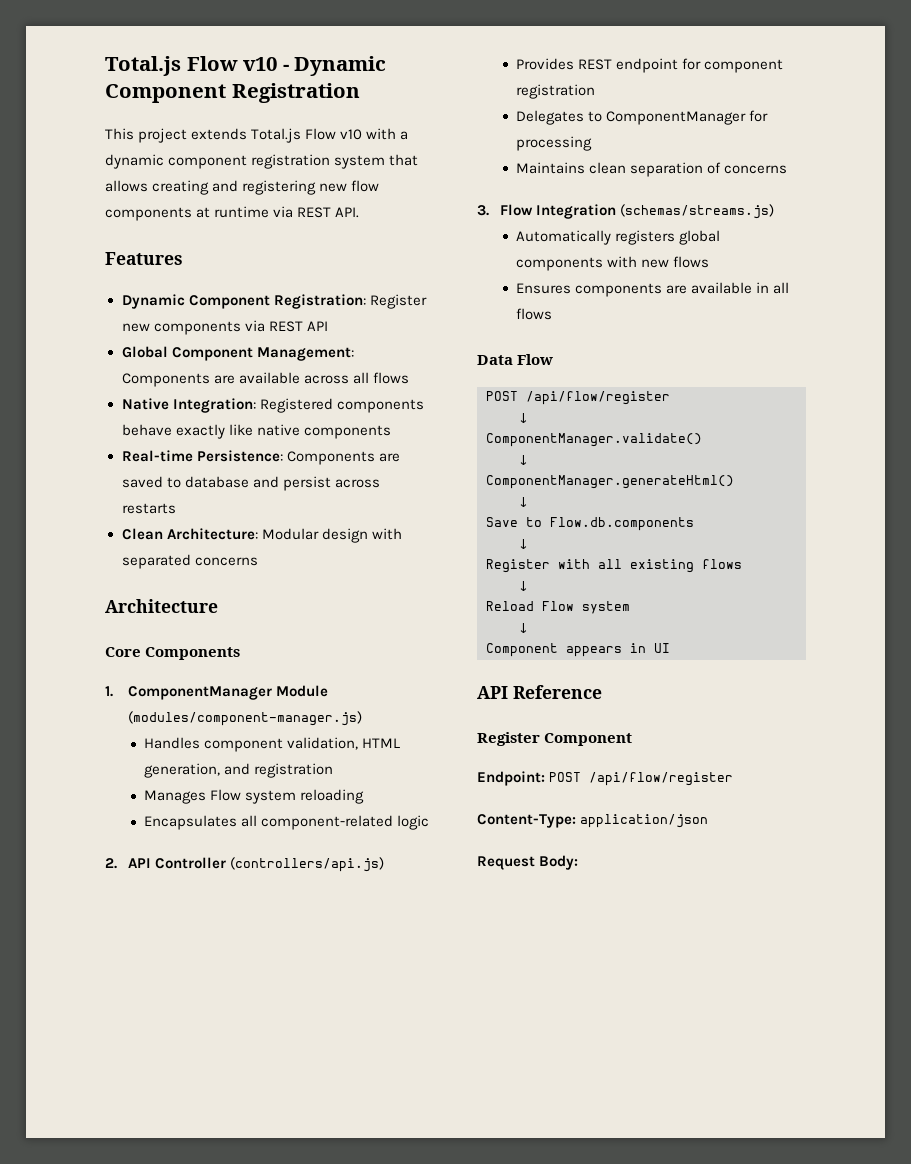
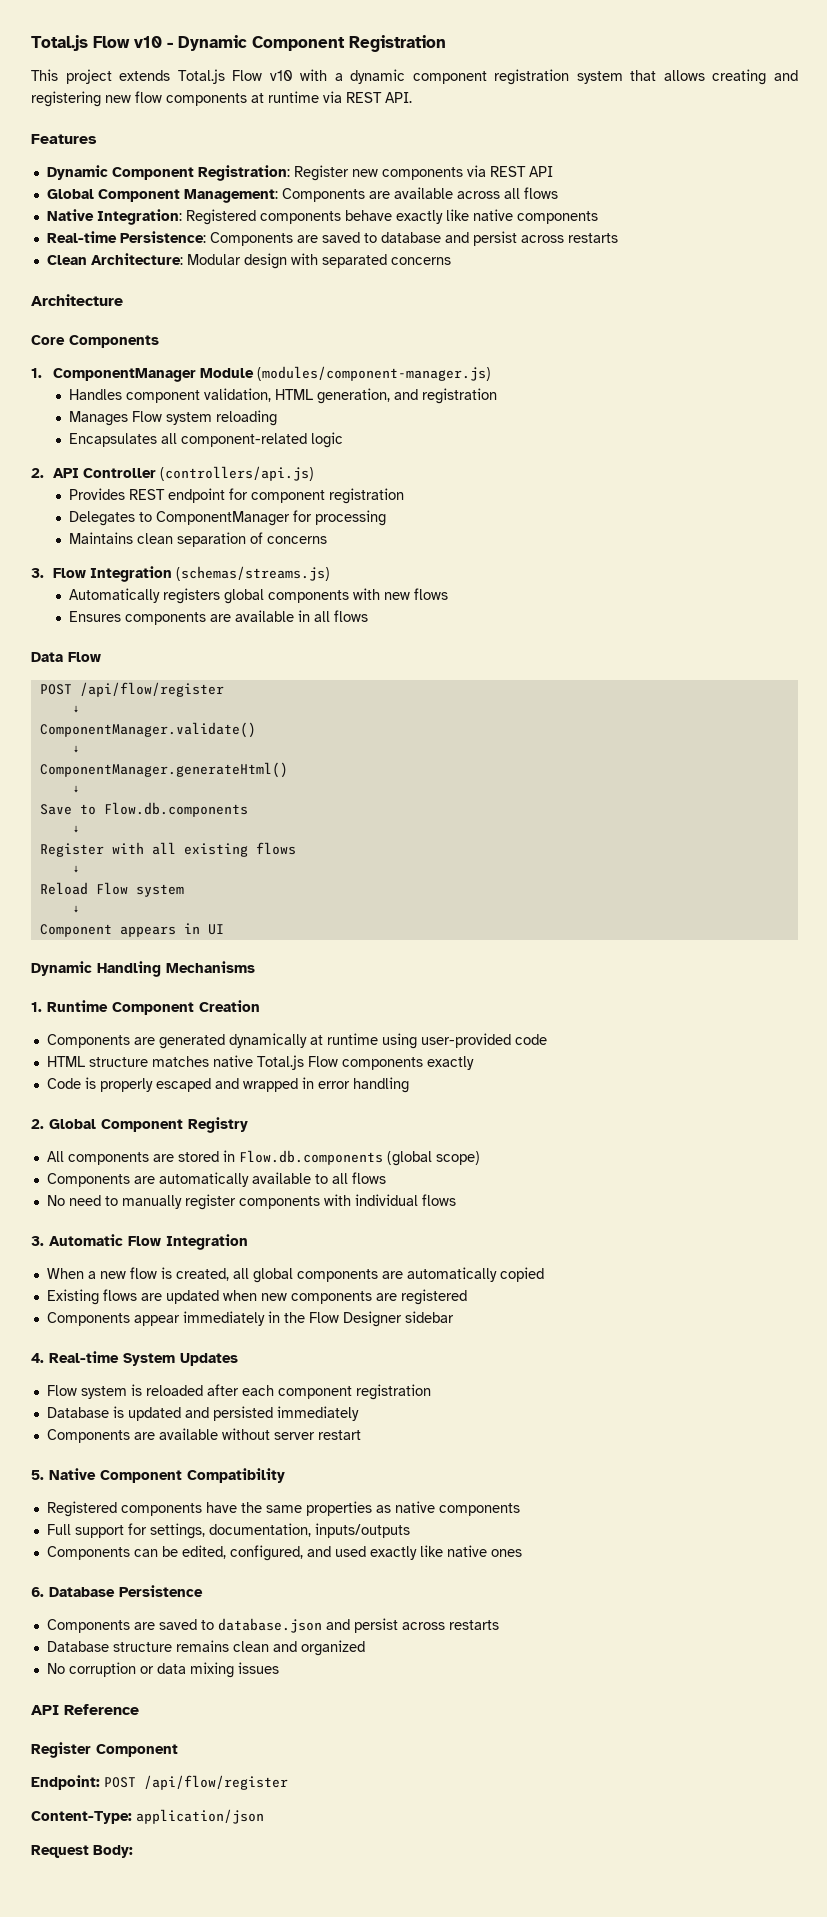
(670, 648) none -> [31,961,255,977] [31,1000,260,1015] [46,1033,547,1049] [46,1055,474,1070] [46,1077,409,1093] [31,1117,248,1133] [46,1150,480,1166] [46,1172,386,1187] [46,1194,456,1210] [31,1234,248,1250] [46,1267,544,1283] [46,1289,467,1305] [46,1311,454,1327] [31,1351,238,1366] [46,1384,431,1400] [46,1406,359,1421] [46,1428,361,1443] [31,1468,285,1483] [46,1501,520,1517] [46,1523,410,1539] [46,1545,522,1561] [31,1585,203,1597] [46,1618,499,1633] [46,1640,365,1656] [46,1662,279,1678] // Dynamic Handling Mechanisms // 1. Runtime Component Creation // Components are generated dynamically at runtime using user-provided code // HTML structure matches native Total.js Flow components exactly // Code is properly escaped and wrapped in error handling // 2. Global Component Registry // All components are stored in Flow.db.components (global scope) // Components are automatically available to all flows // No need to manually register components with individual flows // 3. Automatic Flow Integration // When a new flow is created, all global components are automatically copied // Existing flows are updated when new components are registered // Components appear immediately in the Flow Designer sidebar // 4. Real-time System Updates // Flow system is reloaded after each component registration // Database is updated and persisted immediately // Components are available without server restart // 5. Native Component Compatibility // Registered components have the same properties as native components // Full support for settings, documentation, inputs/outputs // Components can be edited, configured, and used exactly like native ones // 6. Database Persistence // Components are saved to database.json and persist across restarts // Database structure remains clean and organized // No corruption or data mixing issues

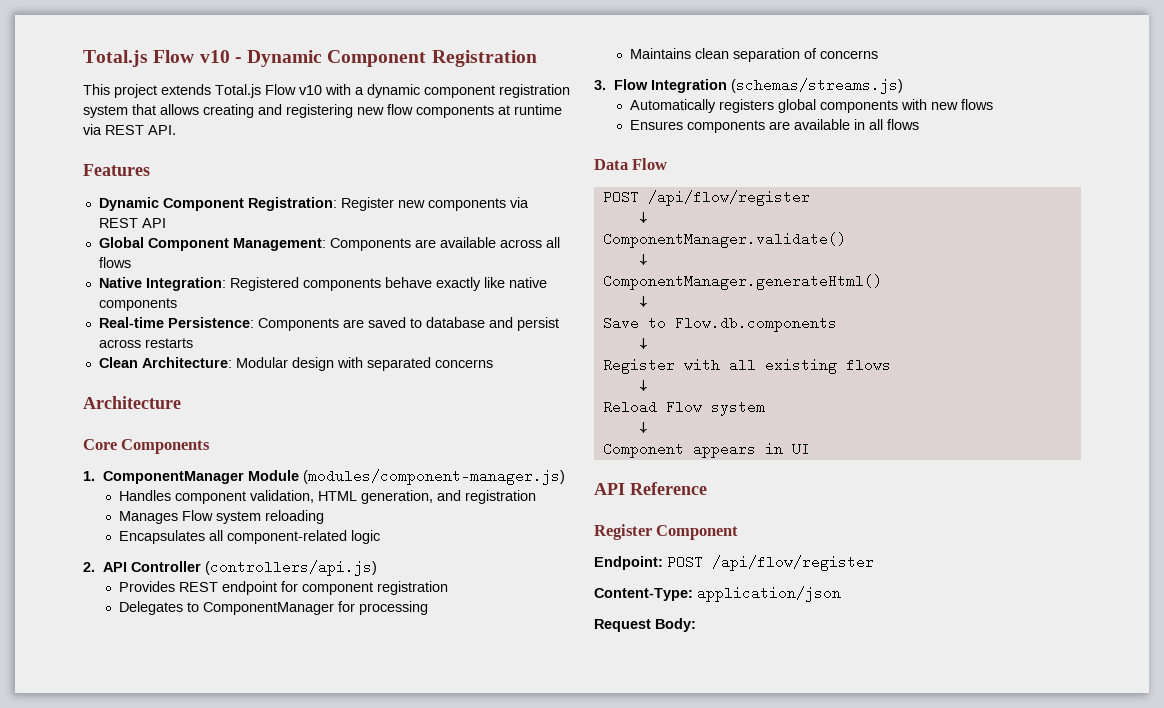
[31,961,255,977] [31,1000,260,1015] [46,1033,547,1049] [46,1055,474,1070] [46,1077,409,1093] [31,1117,248,1133] [46,1150,480,1166] [46,1172,386,1187] [46,1194,456,1210] [31,1234,248,1250] [46,1267,544,1283] [46,1289,467,1305] [46,1311,454,1327] [31,1351,238,1366] [46,1384,431,1400] [46,1406,359,1421] [46,1428,361,1443] [31,1468,285,1483] [46,1501,520,1517] [46,1523,410,1539] [46,1545,522,1561] [31,1585,203,1597] [46,1618,499,1633] [46,1640,365,1656] [46,1662,279,1678] // Dynamic Handling Mechanisms // 1. Runtime Component Creation // Components are generated dynamically at runtime using user-provided code // HTML structure matches native Total.js Flow components exactly // Code is properly escaped and wrapped in error handling // 2. Global Component Registry // All components are stored in Flow.db.components (global scope) // Components are automatically available to all flows // No need to manually register components with individual flows // 3. Automatic Flow Integration // When a new flow is created, all global components are automatically copied // Existing flows are updated when new components are registered // Components appear immediately in the Flow Designer sidebar // 4. Real-time System Updates // Flow system is reloaded after each component registration // Database is updated and persisted immediately // Components are available without server restart // 5. Native Component Compatibility // Registered components have the same properties as native components // Full support for settings, documentation, inputs/outputs // Components can be edited, configured, and used exactly like native ones // 6. Database Persistence // Components are saved to database.json and persist across restarts // Database structure remains clean and organized // No corruption or data mixing issues -> (810, 449) none

